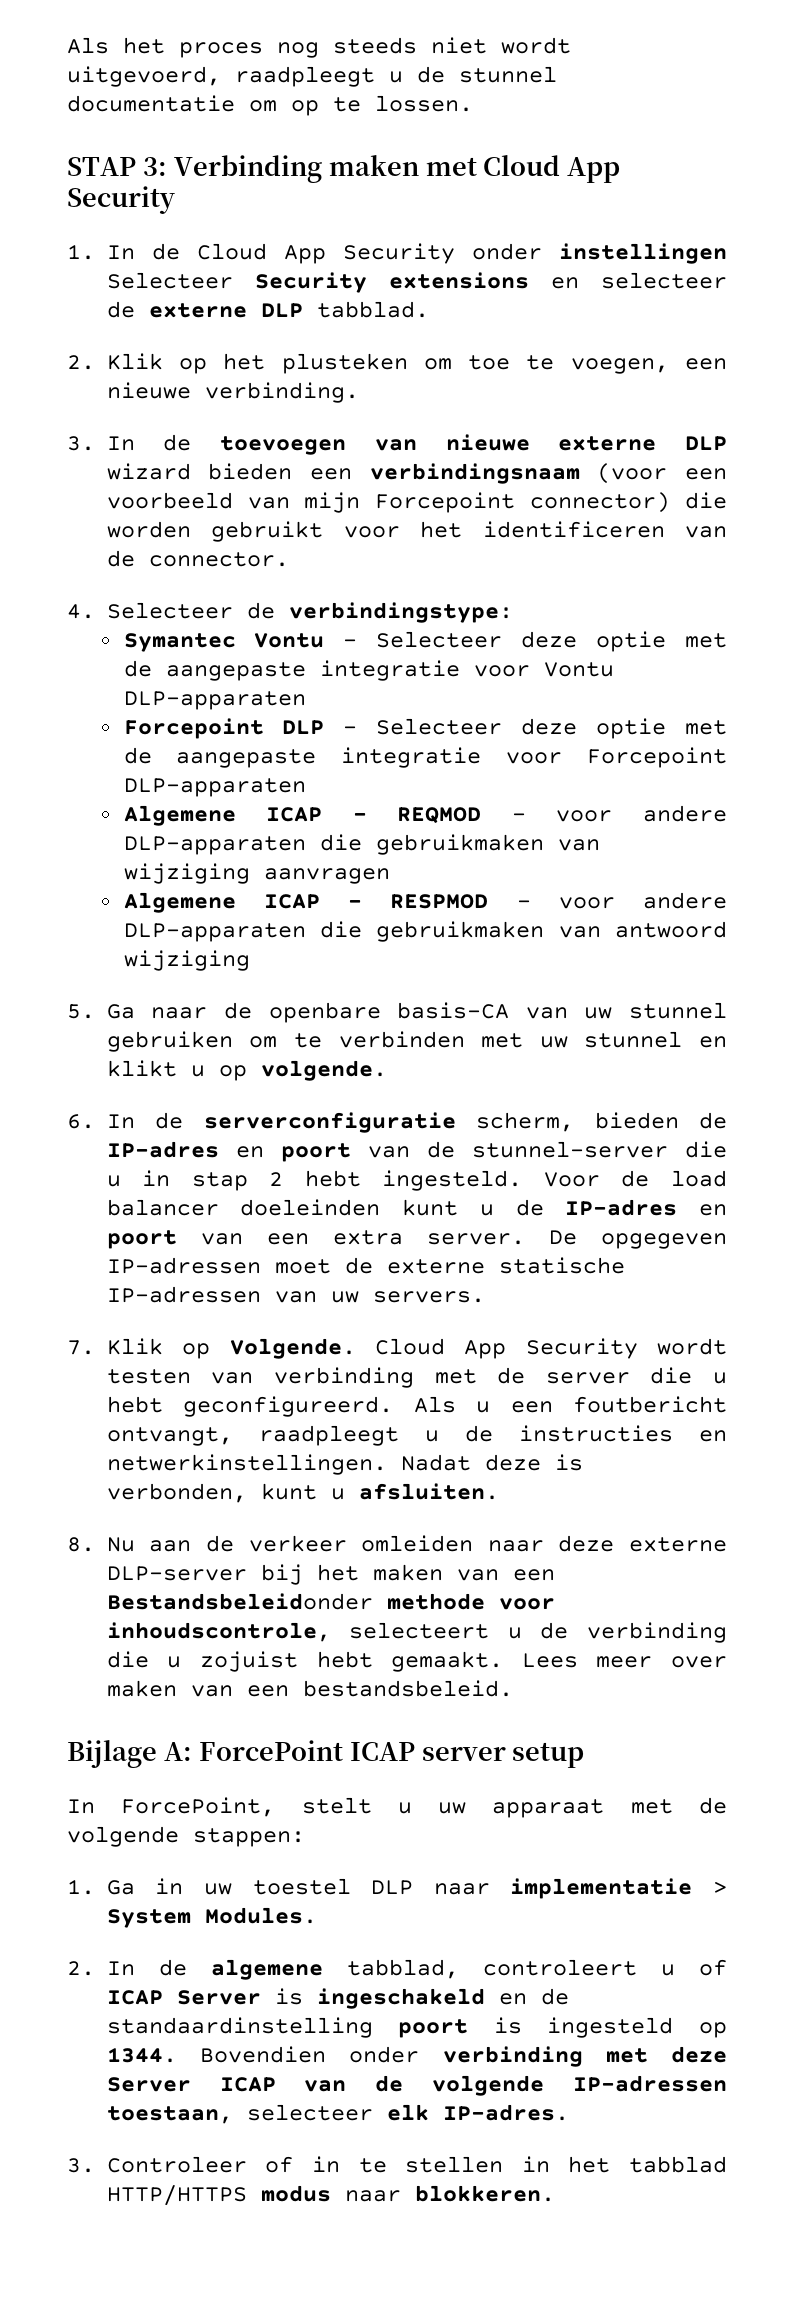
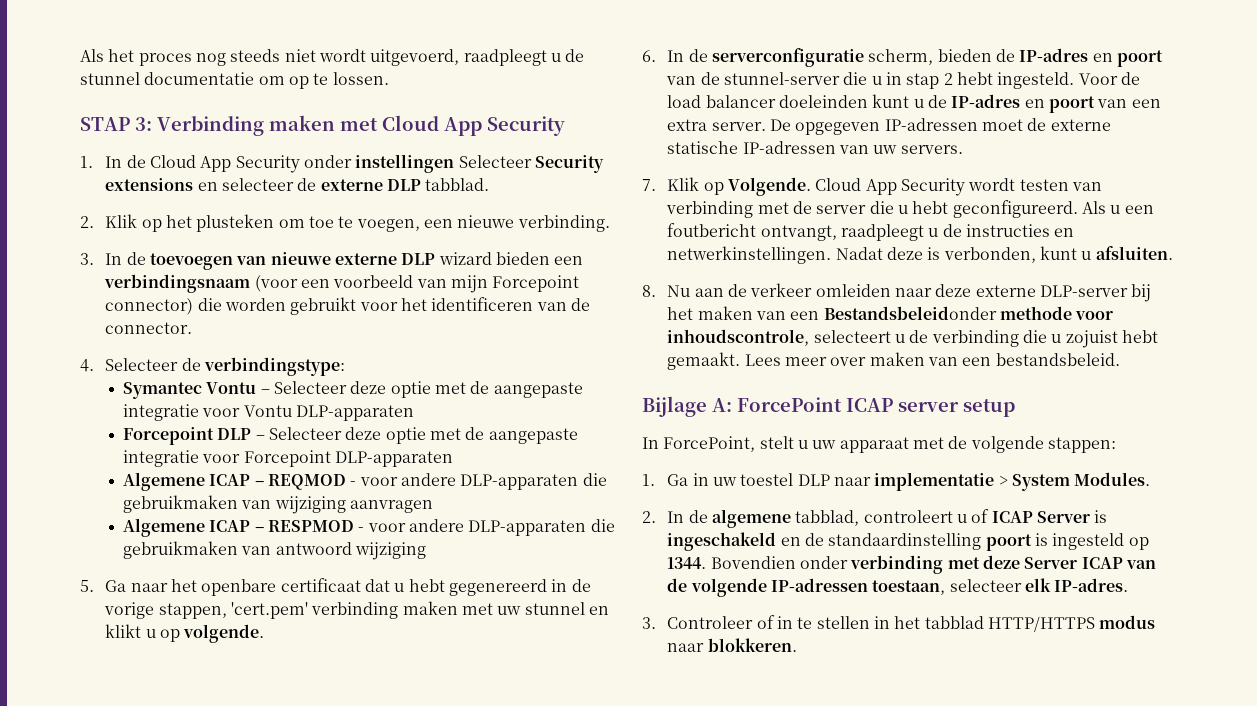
[223,1002,727,1023] [106,1031,465,1052] de openbare basis-CA van uw stunnel gebruiken om te verbinden -> [170,578,591,596] [104,601,458,619] het openbare certificaat dat u hebt gegenereerd in de vorige stappen, 'cert.pem' verbinding maken

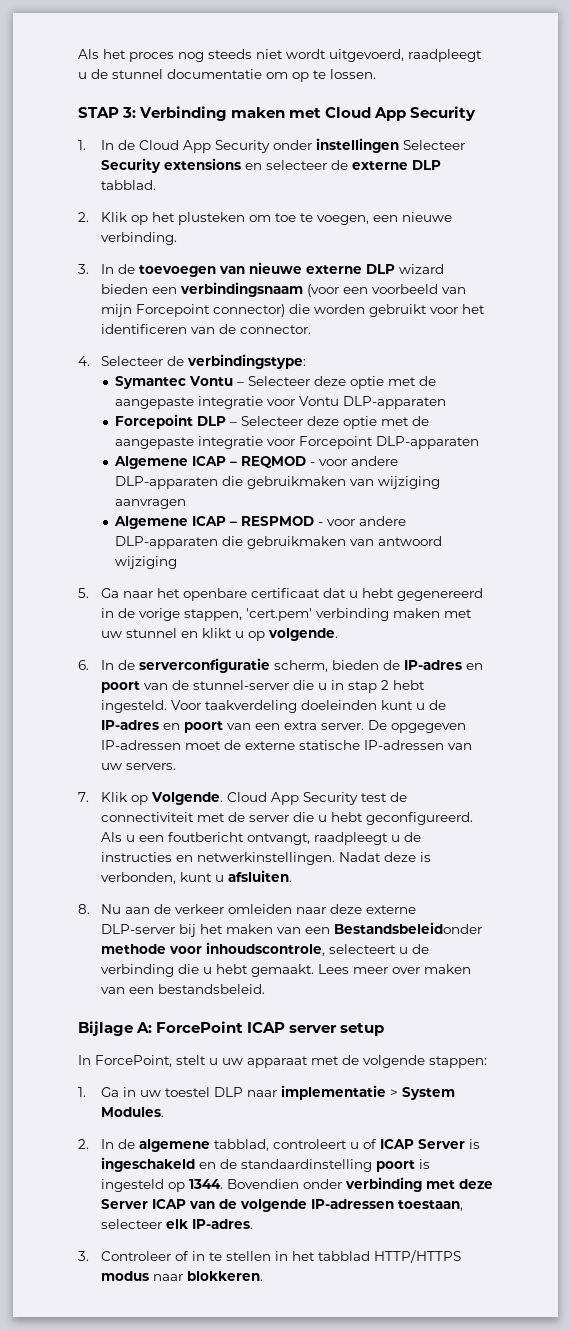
[1120,72,1140,85] [667,95,776,108] de load balancer -> [204,700,297,713] taakverdeling
[968,178,1102,191] [666,201,754,218] wordt testen van verbinding -> [360,792,407,802] [100,812,194,822] test de connectiviteit
[1065,330,1118,348] zojuist -> (212, 970) none

